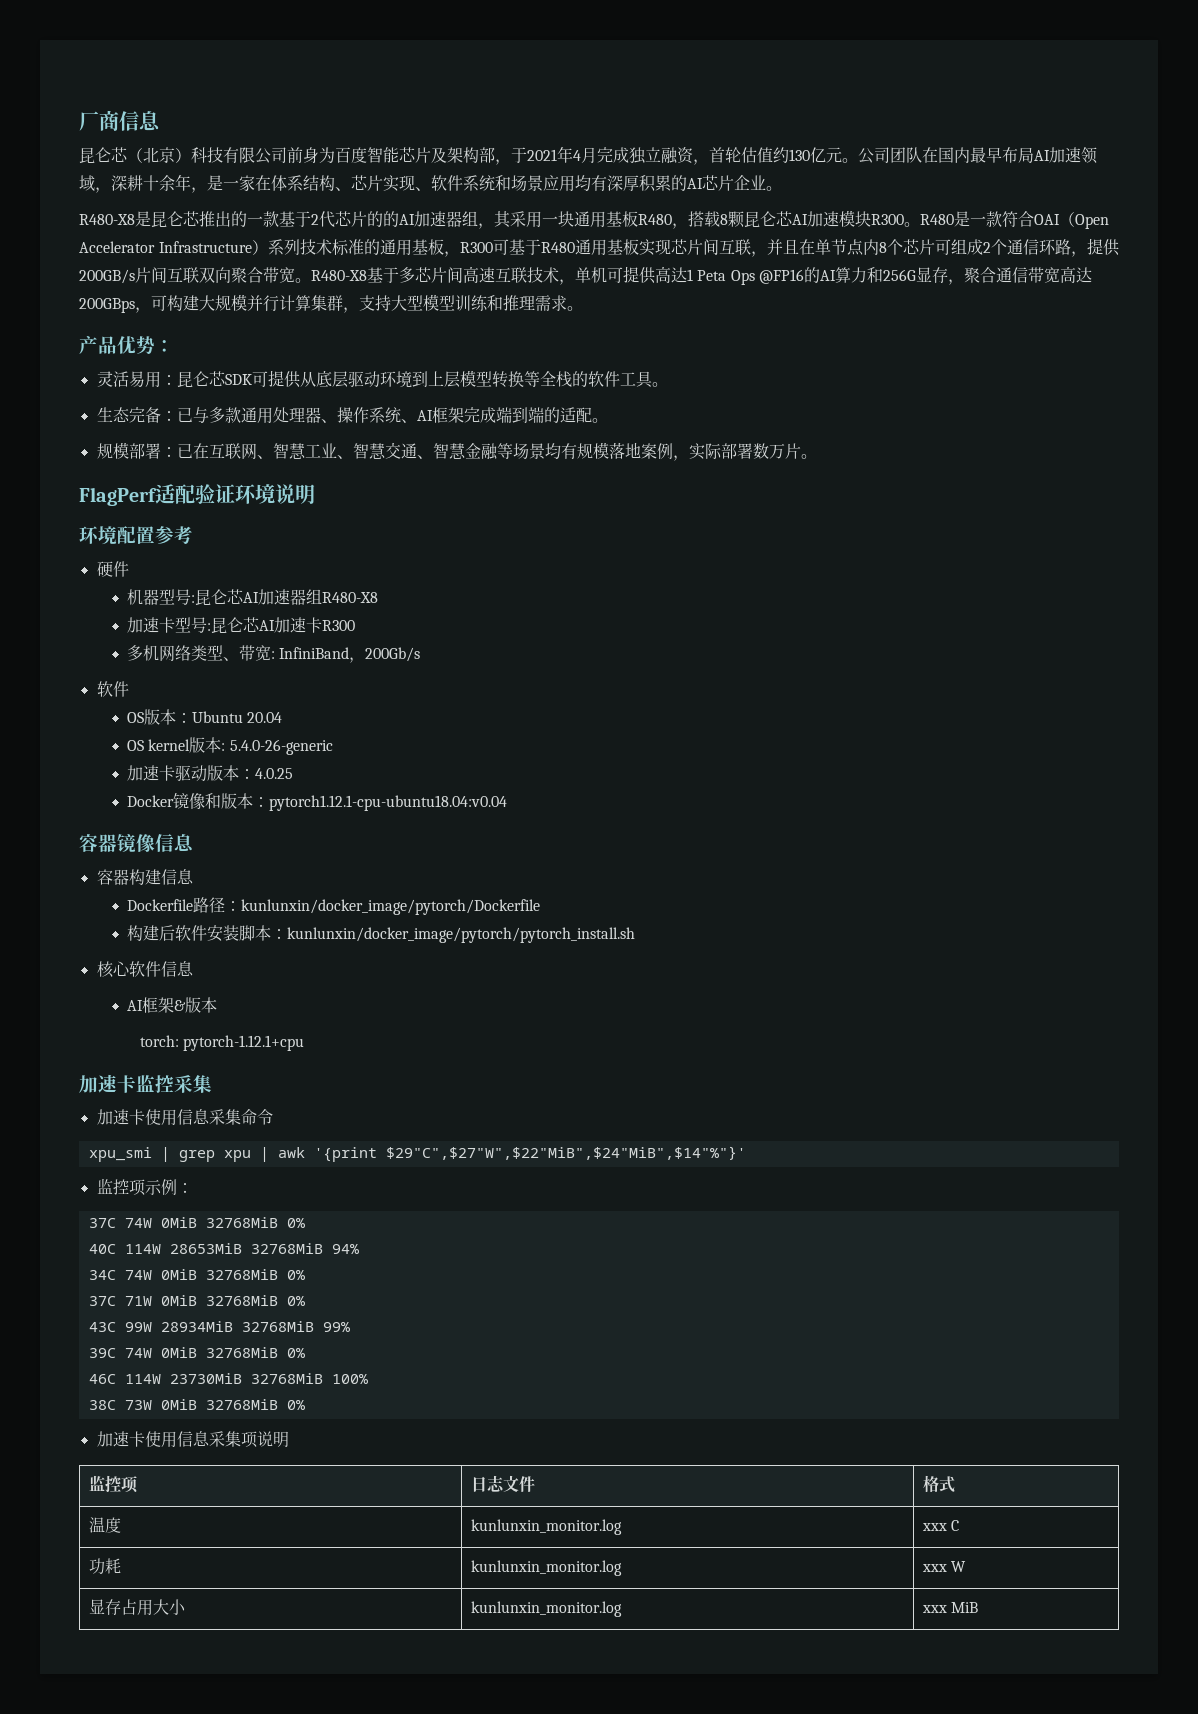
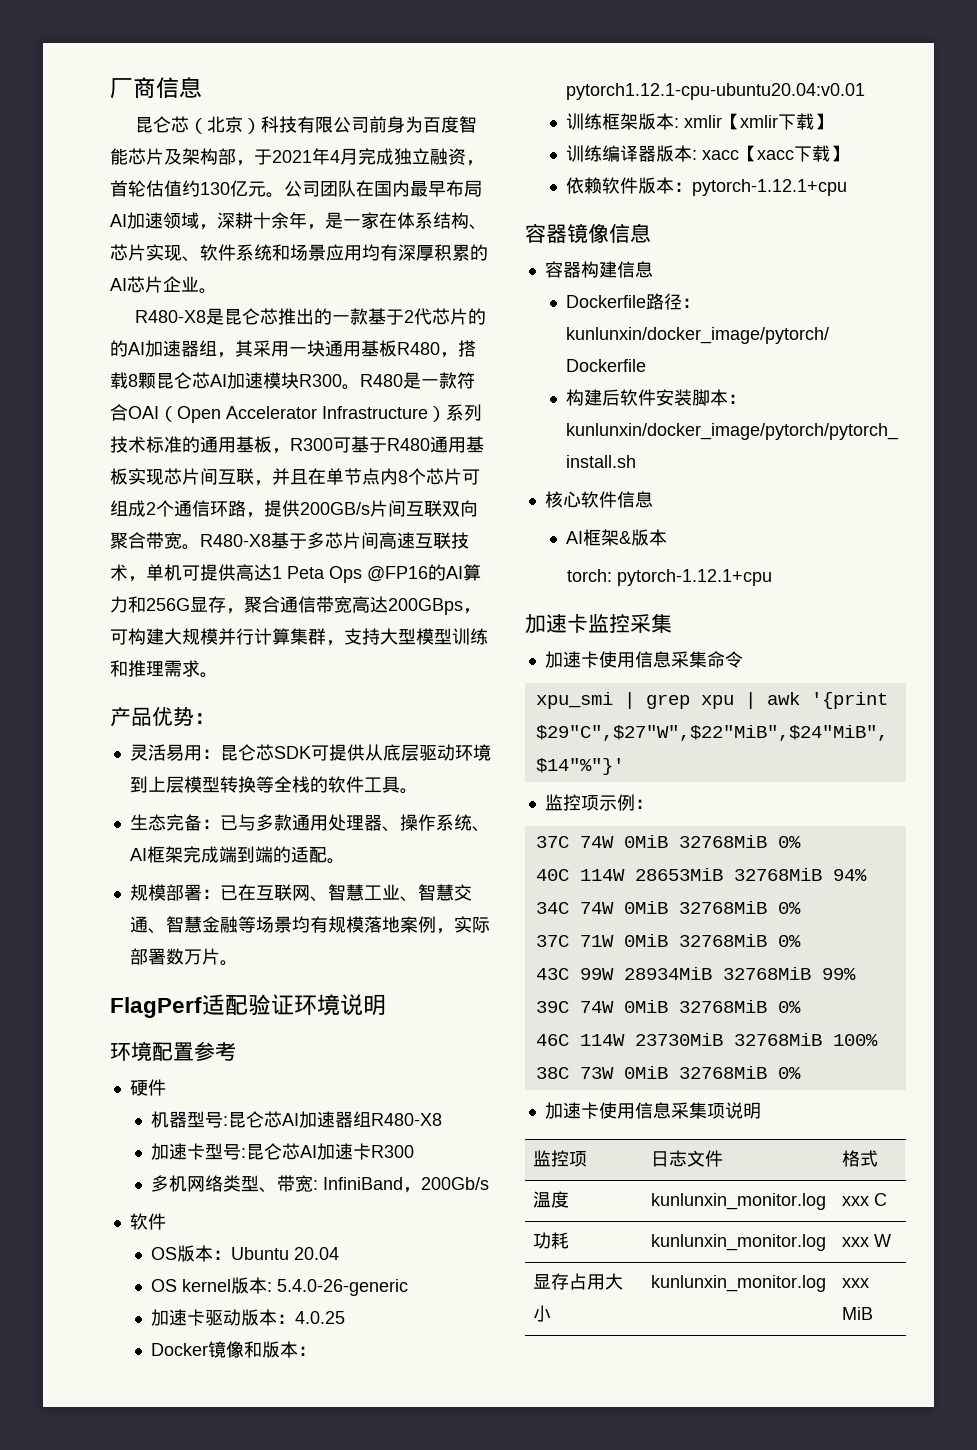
[268,795,507,811] pytorch1.12.1-cpu-ubuntu18.04:v0.04 -> [565,83,865,100] [565,113,832,130] [565,145,848,162] [565,177,847,196] pytorch1.12.1-cpu-ubuntu20.04:v0.01 // 训练框架版本: xmlir【xmlir下载】 // 训练编译器版本: xacc【xacc下载】 // 依赖软件版本：pytorch-1.12.1+cpu

